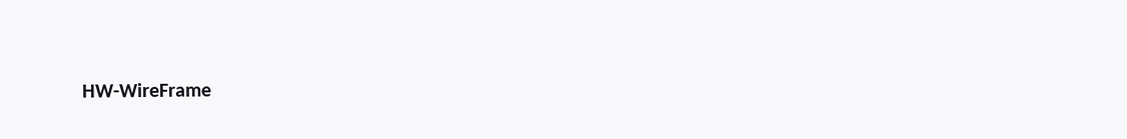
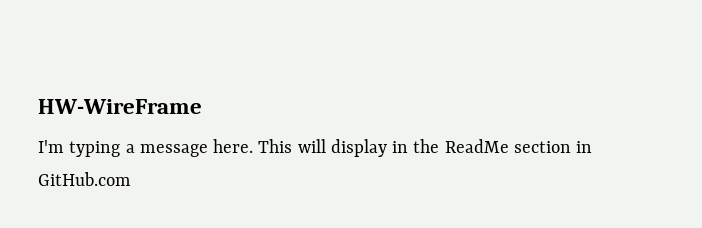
(212, 90) none -> [38,139,593,157] [38,172,131,186] // I'm typing a message here. This will display in the ReadMe section in GitHub.com

